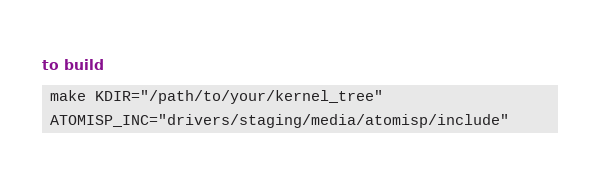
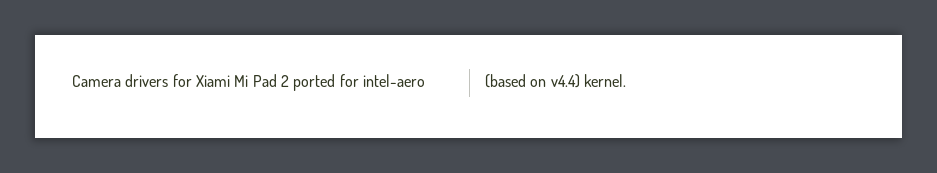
[42,59,104,70] [50,90,384,104] [50,114,510,128] to build // make KDIR="/path/to/your/kernel_tree" ATOMISP_INC="drivers/staging/media/atomisp/include" -> [72,74,626,91] Camera drivers for Xiami Mi Pad 2 ported for intel-aero (based on v4.4) kernel.

